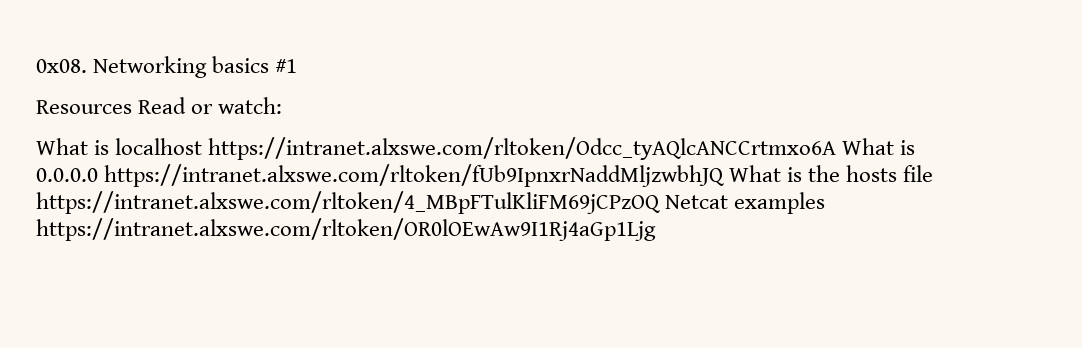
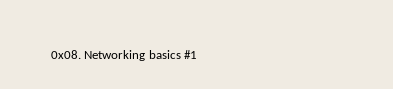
[36,97,283,114] [36,137,916,160] [36,164,934,187] [36,191,826,214] [36,218,656,241] // Resources Read or watch: // What is localhost https://intranet.alxswe.com/rltoken/Odcc_tyAQlcANCCrtmxo6A What is 0.0.0.0 https://intranet.alxswe.com/rltoken/fUb9IpnxrNaddMljzwbhJQ What is the hosts file https://intranet.alxswe.com/rltoken/4_MBpFTulKliFM69jCPzOQ Netcat examples https://intranet.alxswe.com/rltoken/OR0lOEwAw9I1Rj4aGp1Ljg -> (198, 54) none

